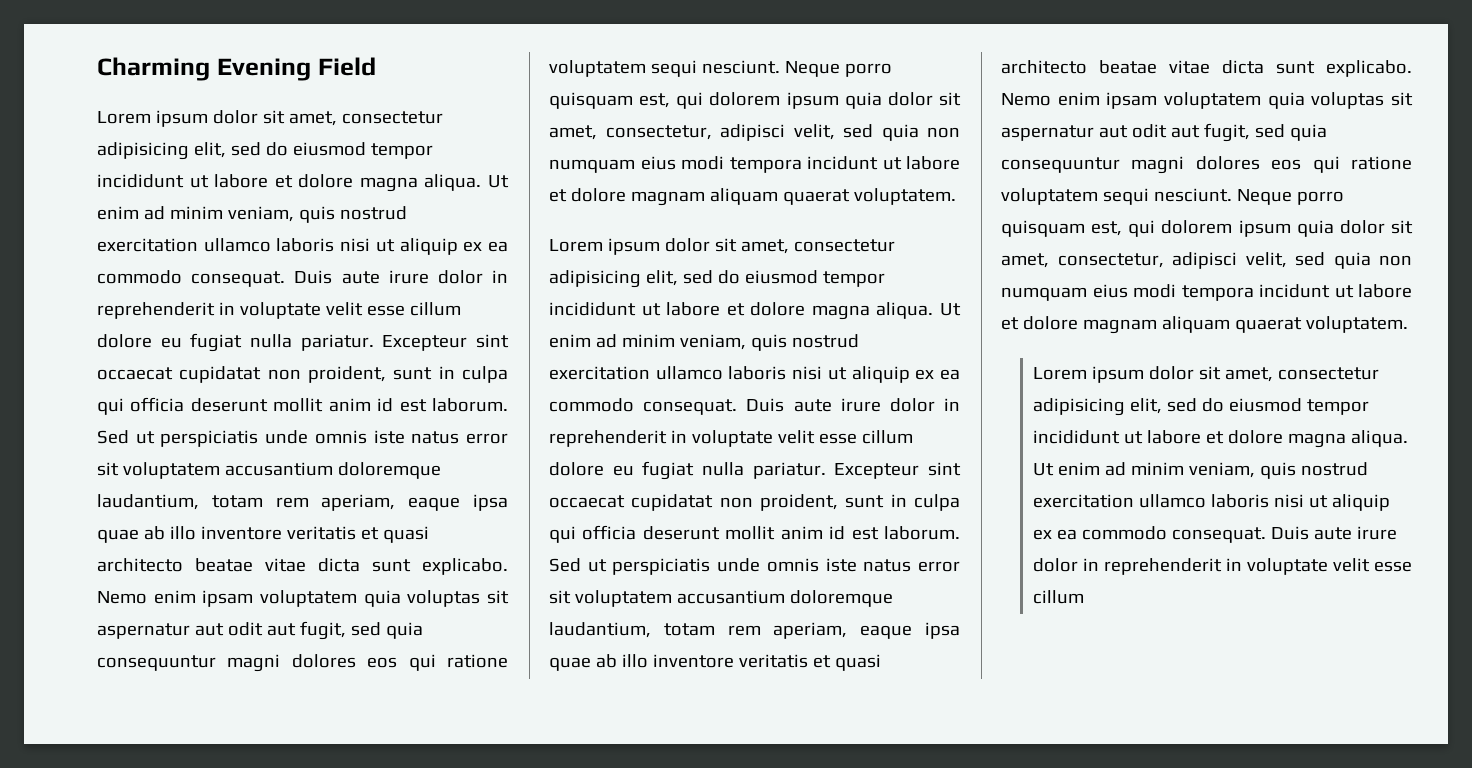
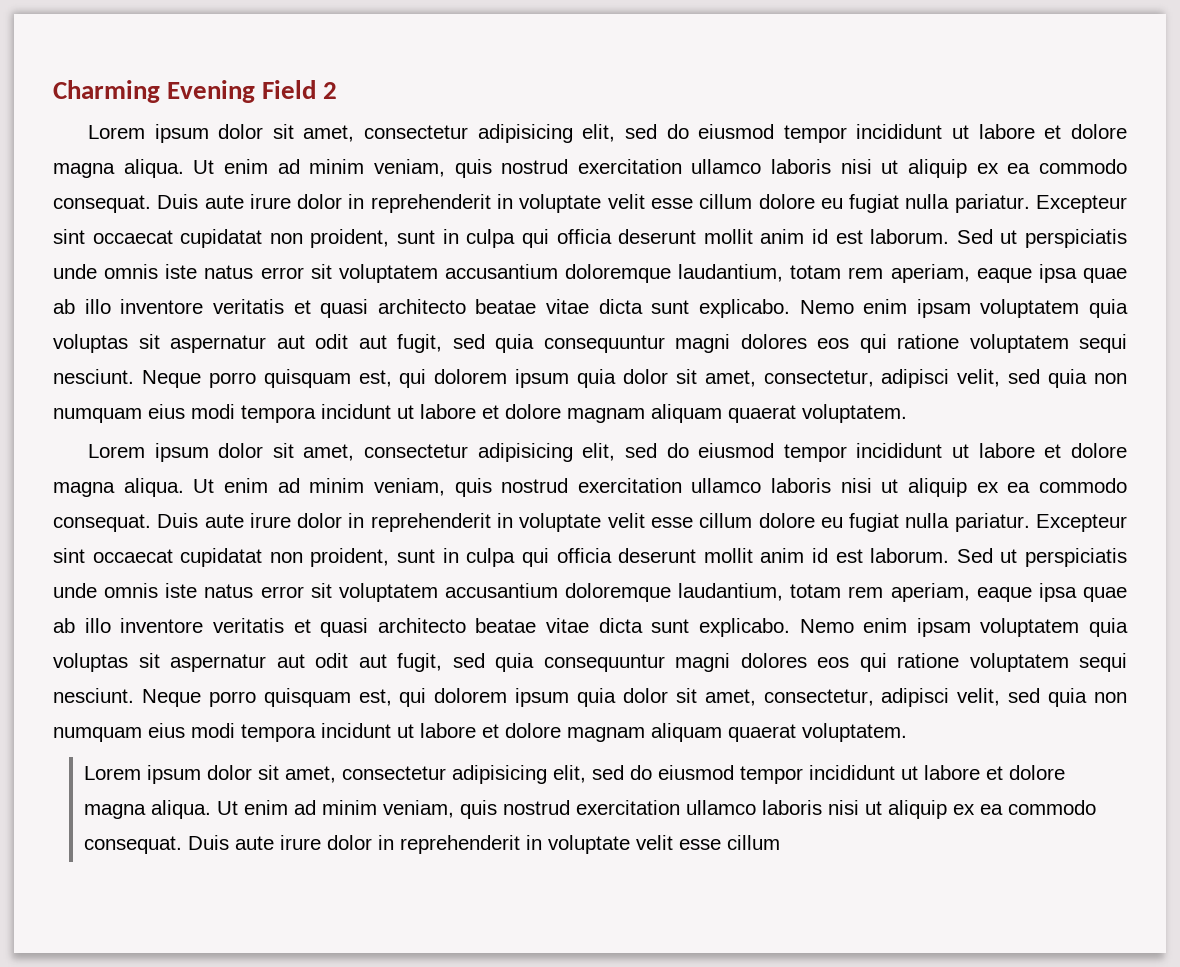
(376, 66) none -> [323,82,338,99] 2

